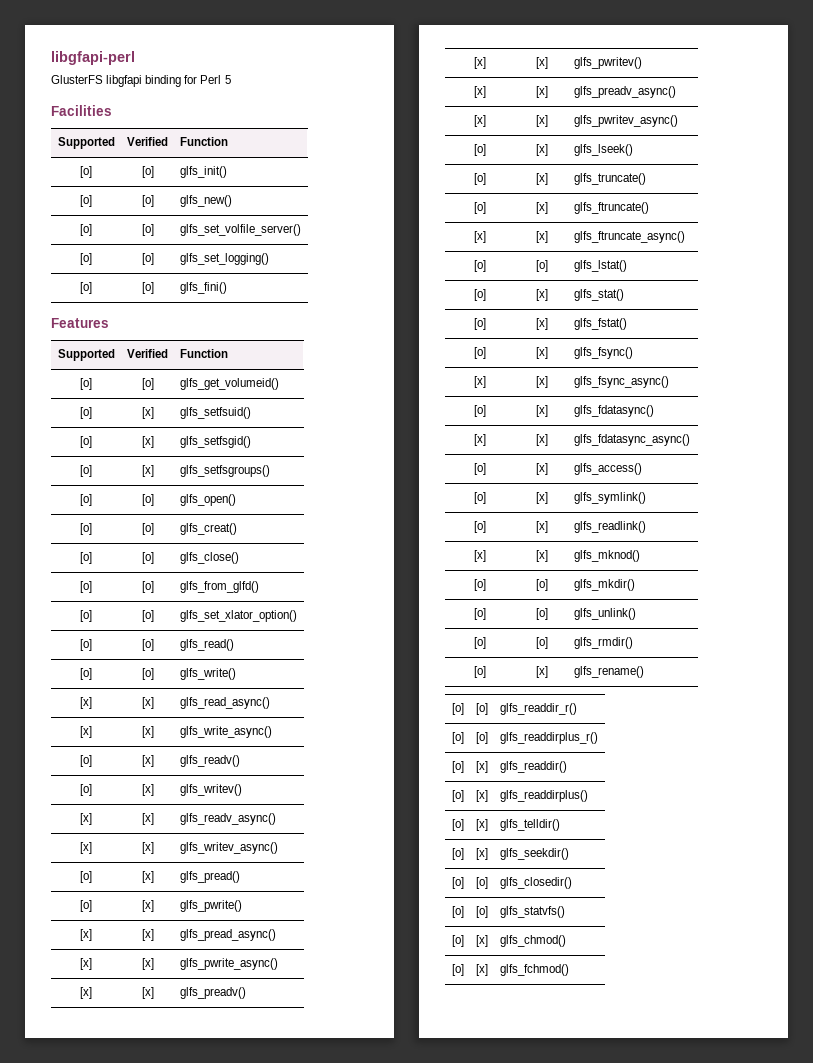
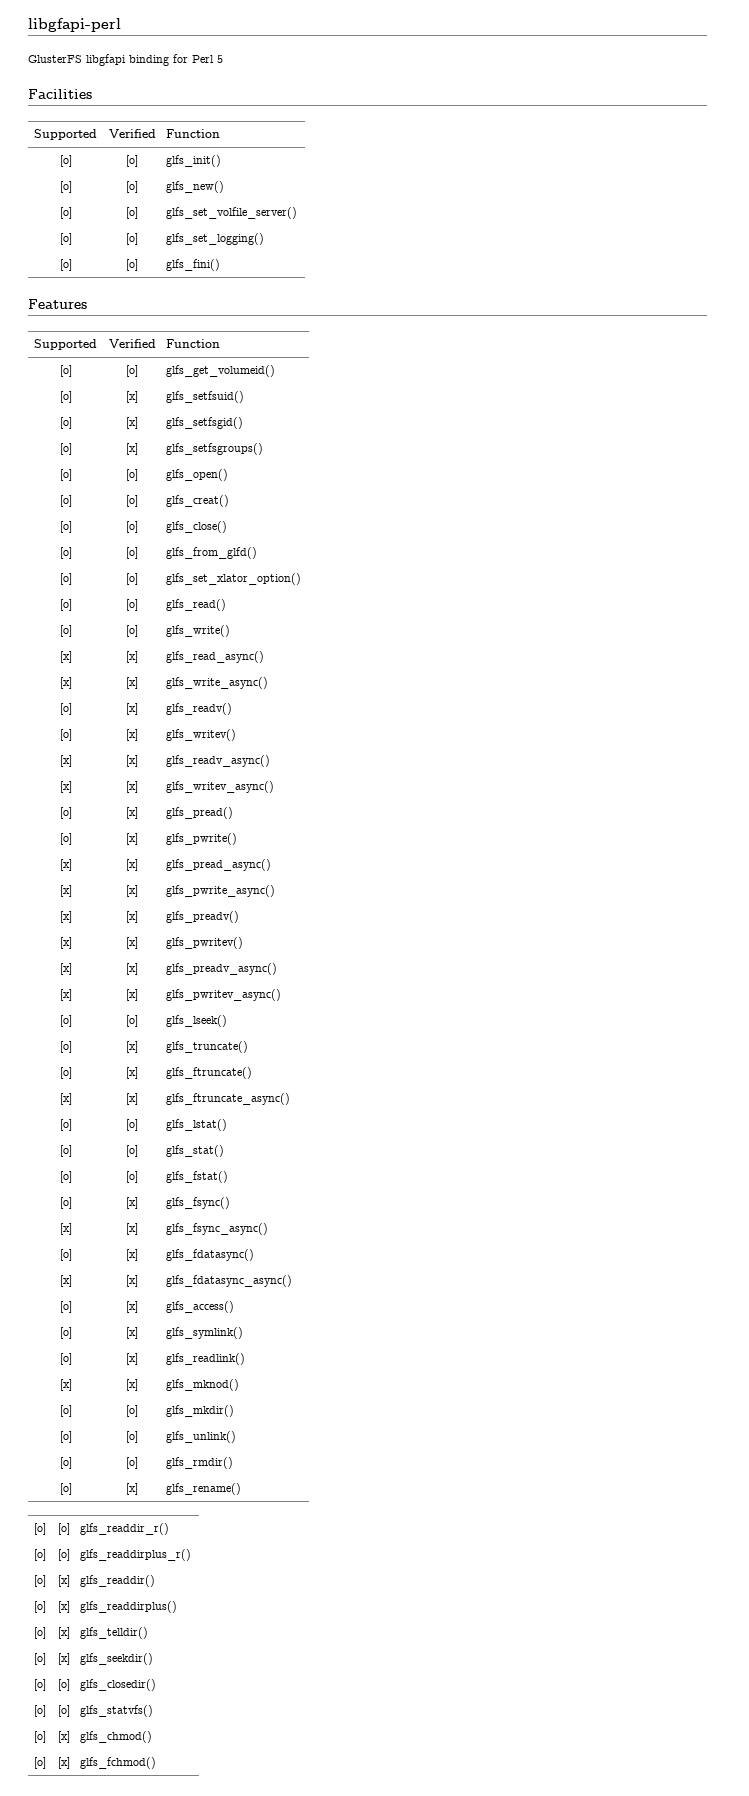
[535,144,548,156] [x] -> [126,1015,138,1027] [o]
[535,289,548,301] [x] -> [126,1145,138,1157] [o]
[535,318,548,330] [x] -> [126,1171,138,1183] [o]

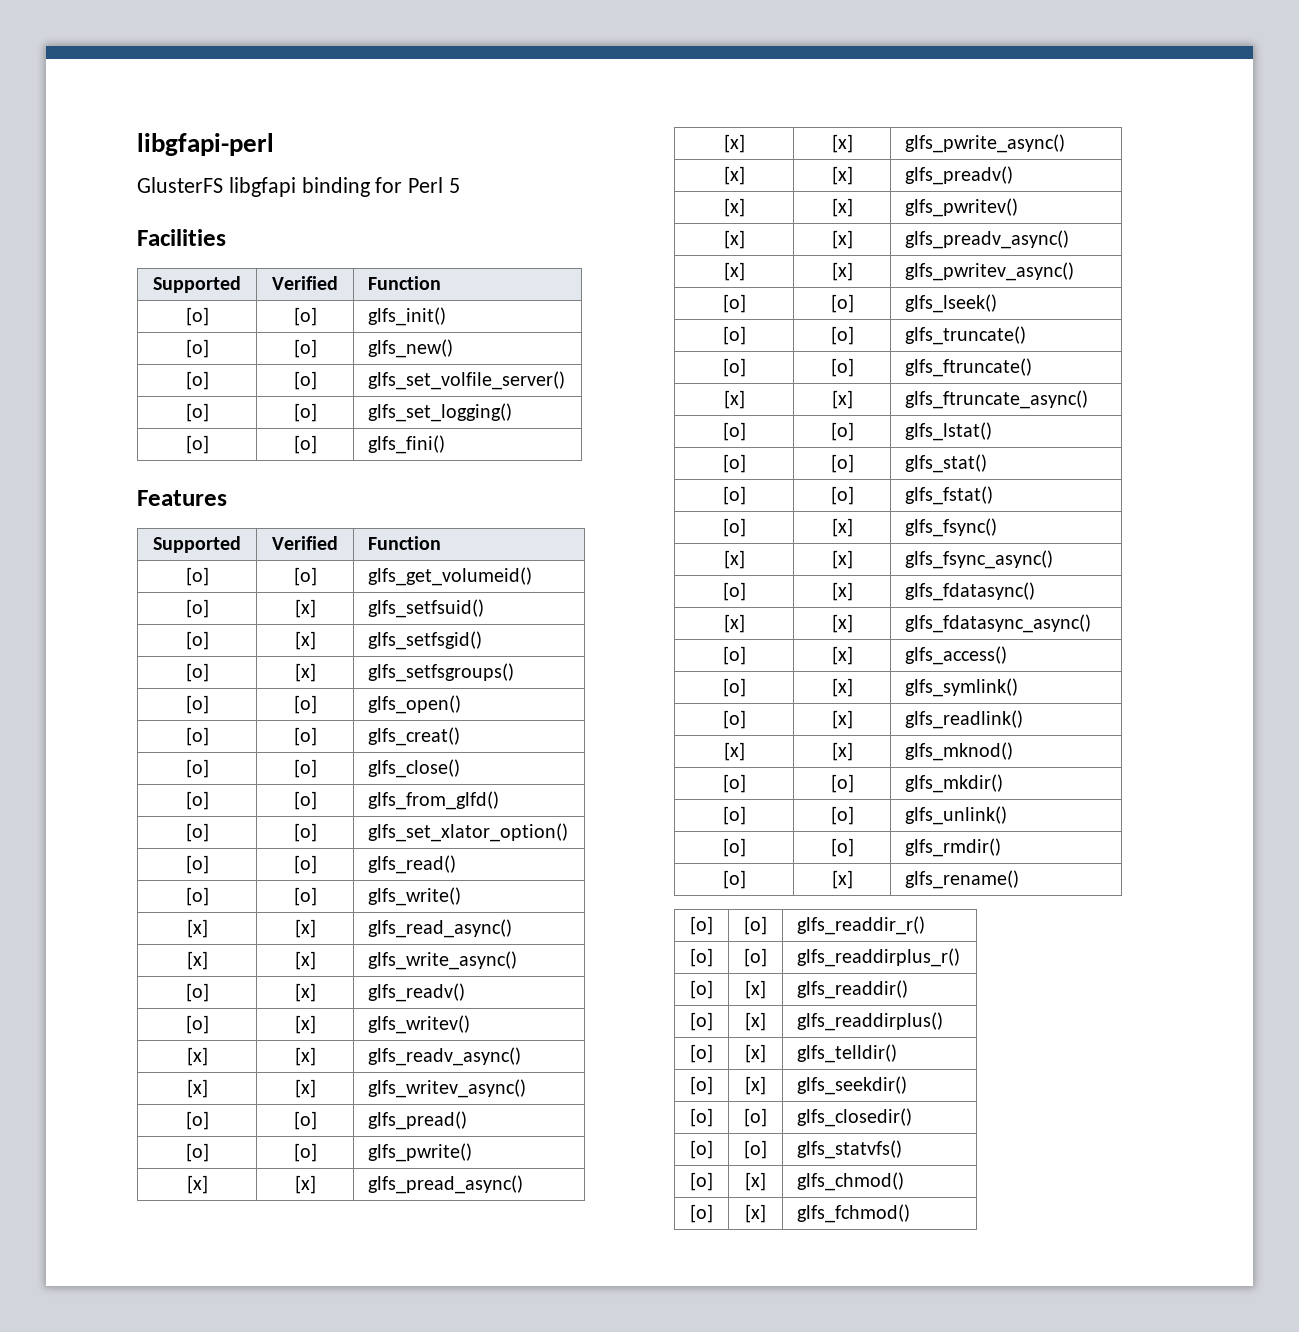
[126,807,138,819] [x] -> [293,1111,317,1130] [o]
[126,833,138,845] [x] -> [293,1143,317,1162] [o]
[126,1041,138,1053] [x] -> [830,326,854,345] [o]
[126,1067,138,1079] [x] -> [830,358,854,377] [o]

